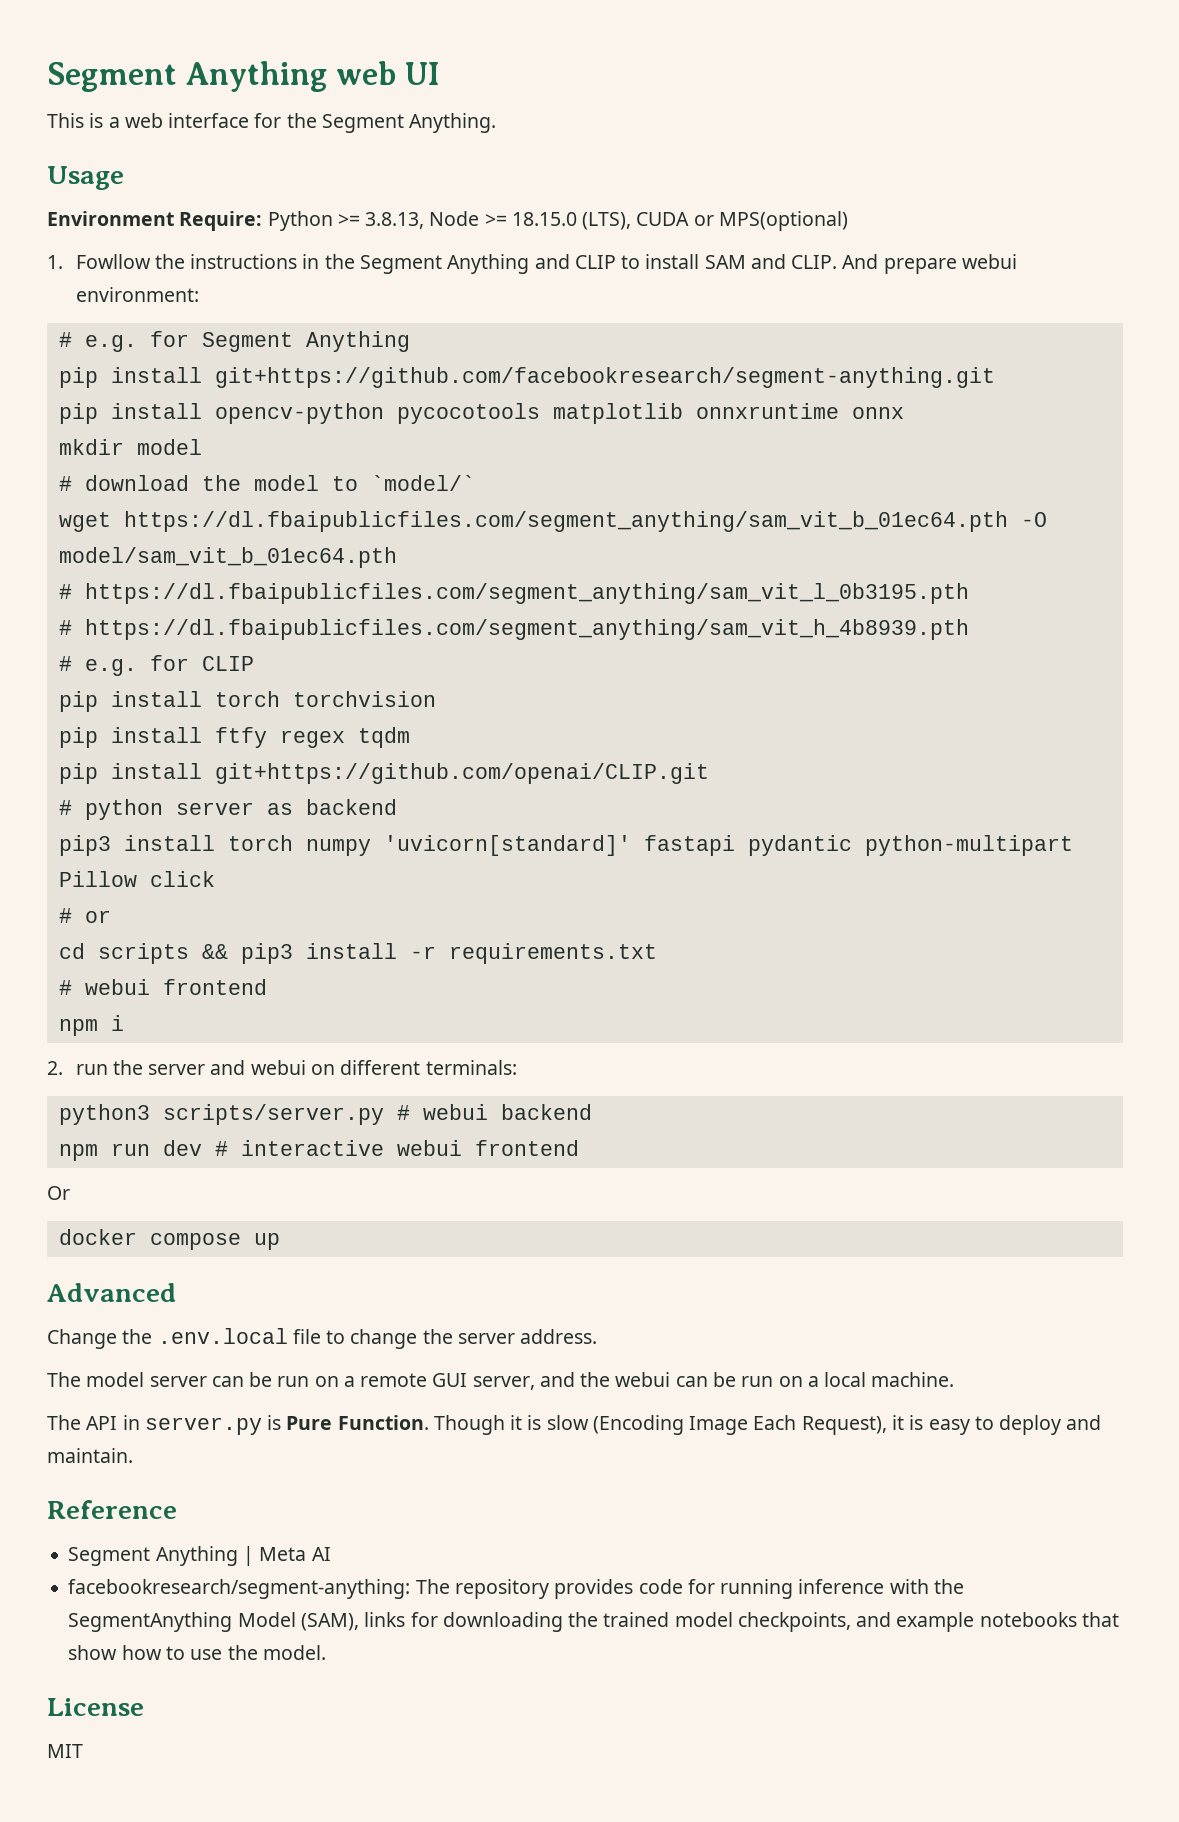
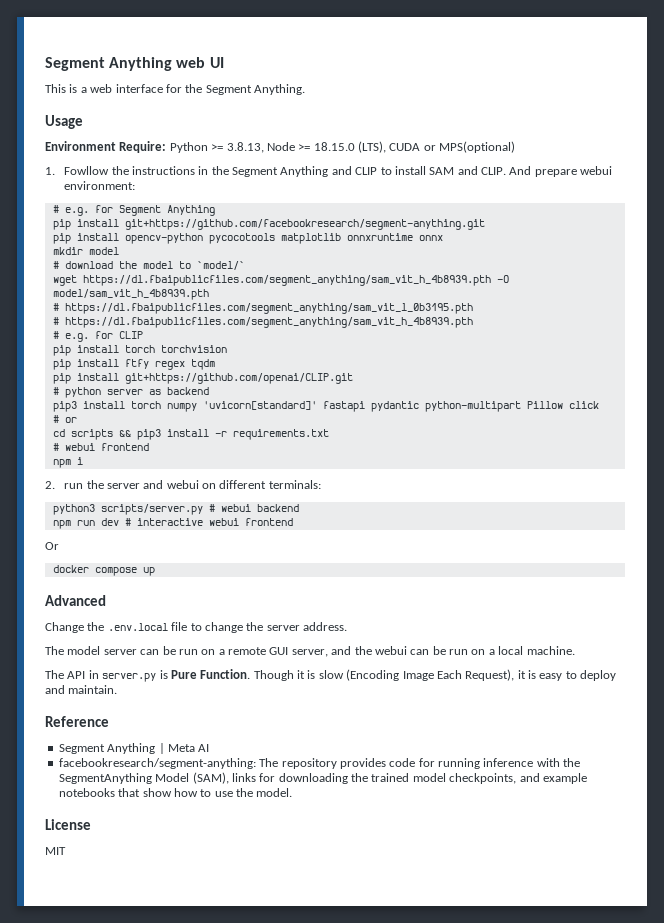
[123,511,1047,532] [58,547,397,568] https://dl.fbaipublicfiles.com/segment_anything/sam_vit_b_01ec64.pth -O model/sam_vit_b_01ec64.pth -> [82,275,509,286] [52,289,209,300] https://dl.fbaipublicfiles.com/segment_anything/sam_vit_h_4b8939.pth -O model/sam_vit_h_4b8939.pth

